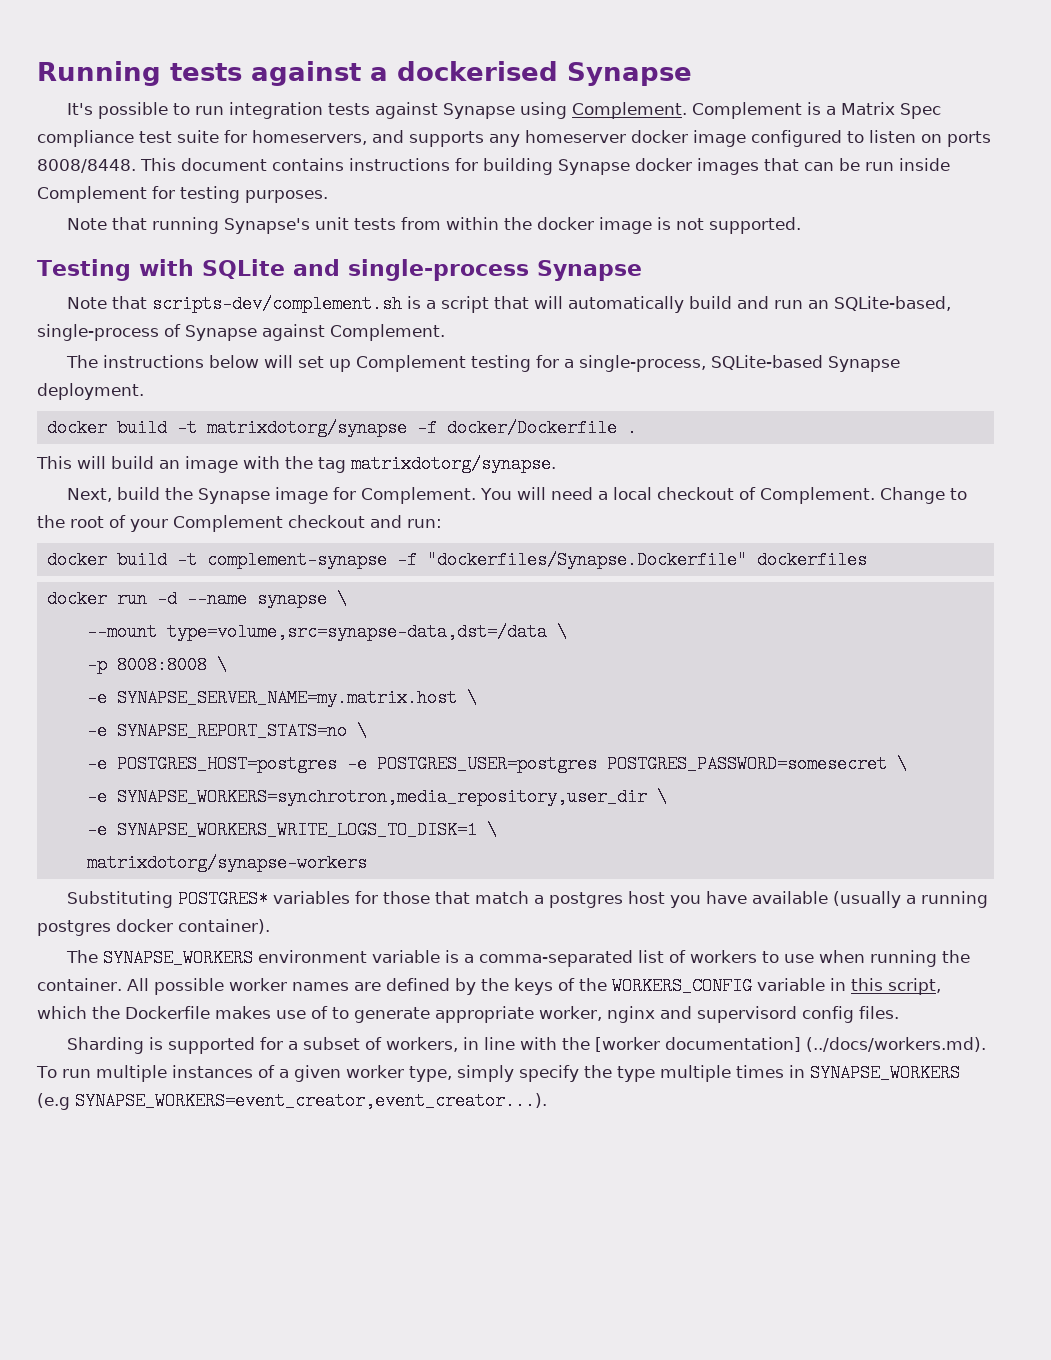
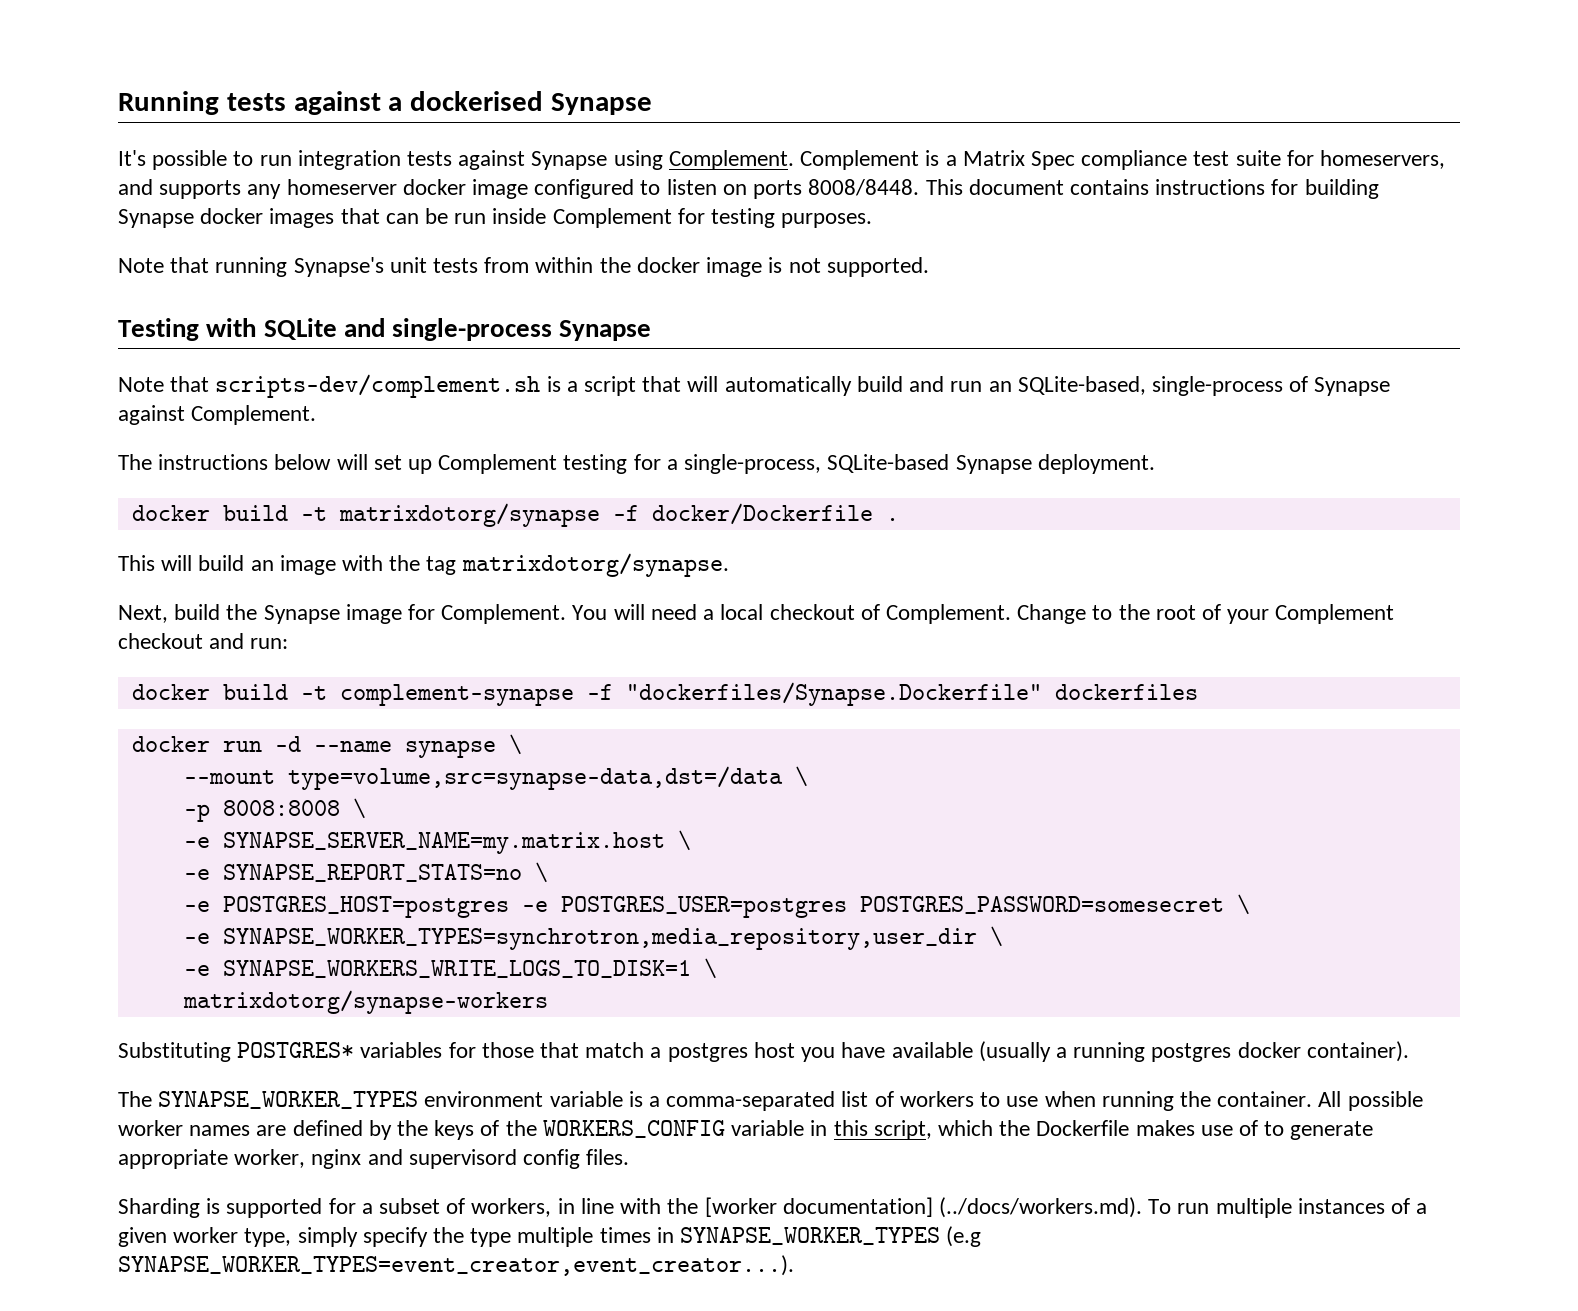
[116,788,647,806] SYNAPSE_WORKERS=synchrotron,media_repository,user_dir -> [222,928,977,950] SYNAPSE_WORKER_TYPES=synchrotron,media_repository,user_dir
[102,949,253,967] SYNAPSE_WORKERS -> [158,1091,419,1109] SYNAPSE_WORKER_TYPES
[809,1064,960,1082] [37,1092,547,1110] SYNAPSE_WORKERS (e.g SYNAPSE_WORKERS=event_creator,event_creator...). -> [680,1226,982,1247] [118,1255,794,1276] SYNAPSE_WORKER_TYPES (e.g SYNAPSE_WORKER_TYPES=event_creator,event_creator...).

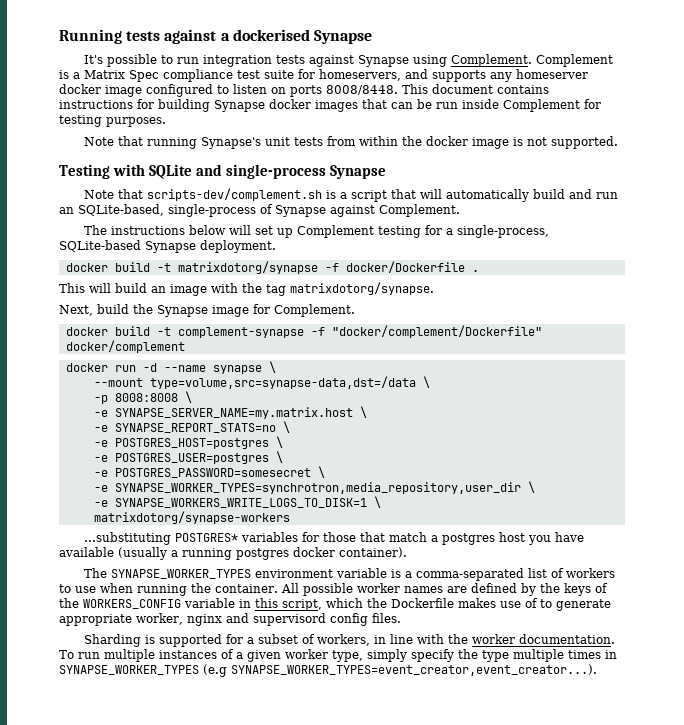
[572,604,1395,624] [118,633,289,649] You will need a local checkout of Complement. Change to the root of your Complement checkout and run: -> (355, 310) none
[625,682,1198,706] "dockerfiles/Synapse.Dockerfile" dockerfiles -> [331,325,542,338] [65,340,185,353] "docker/complement/Dockerfile" docker/complement
(509, 907) none -> [275,436,283,448] \ //
(847, 907) none -> [275,451,283,463] [93,470,108,477] \ // -e
[118,1042,231,1062] Substituting -> [84,532,172,545] ...substituting
[704,1197,1142,1218] [worker documentation] (../docs/workers.md). -> [472,634,616,644] worker documentation.

